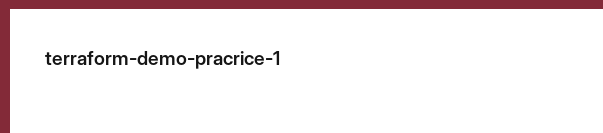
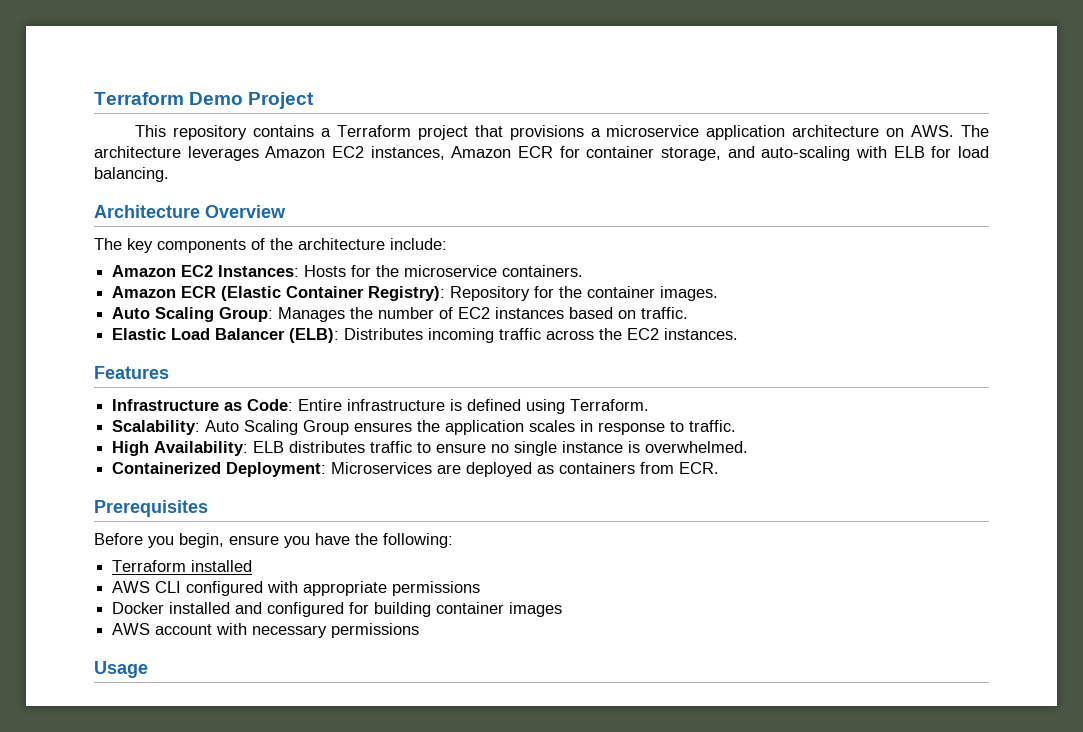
[45,51,280,69] terraform-demo-pracrice-1 -> [94,92,315,109] [135,125,990,140] [94,146,989,161] [94,167,169,182] [94,205,286,218] [94,238,447,253] [112,265,584,277] [112,286,719,301] [112,307,689,322] [112,328,739,343] [94,366,169,379] [112,399,650,414] [112,420,737,435] [112,441,749,456] [112,462,720,477] [94,500,208,517] [94,533,453,548] [112,560,253,572] [112,581,481,596] [112,602,563,617] [112,623,420,638] [94,661,148,678] Terraform Demo Project // This repository contains a Terraform project that provisions a microservice application architecture on AWS. The architecture leverages Amazon EC2 instances, Amazon ECR for container storage, and auto-scaling with ELB for load balancing. // Architecture Overview // The key components of the architecture include: // Amazon EC2 Instances: Hosts for the microservice containers. // Amazon ECR (Elastic Container Registry): Repository for the container images. // Auto Scaling Group: Manages the number of EC2 instances based on traffic. // Elastic Load Balancer (ELB): Distributes incoming traffic across the EC2 instances. // Features // Infrastructure as Code: Entire infrastructure is defined using Terraform. // Scalability: Auto Scaling Group ensures the application scales in response to traffic. // High Availability: ELB distributes traffic to ensure no single instance is overwhelmed. // Containerized Deployment: Microservices are deployed as containers from ECR. // Prerequisites // Before you begin, ensure you have the following: // Terraform installed // AWS CLI configured with appropriate permissions // Docker installed and configured for building container images // AWS account with necessary permissions // Usage

